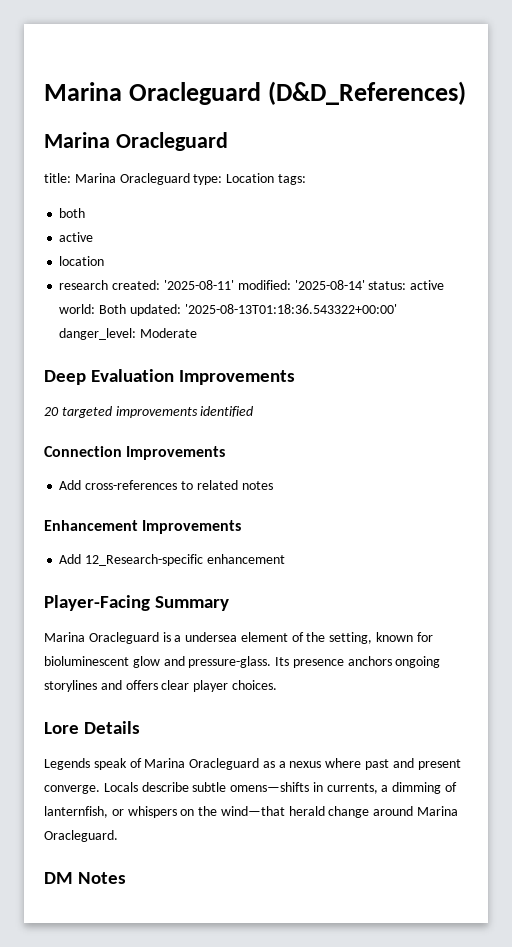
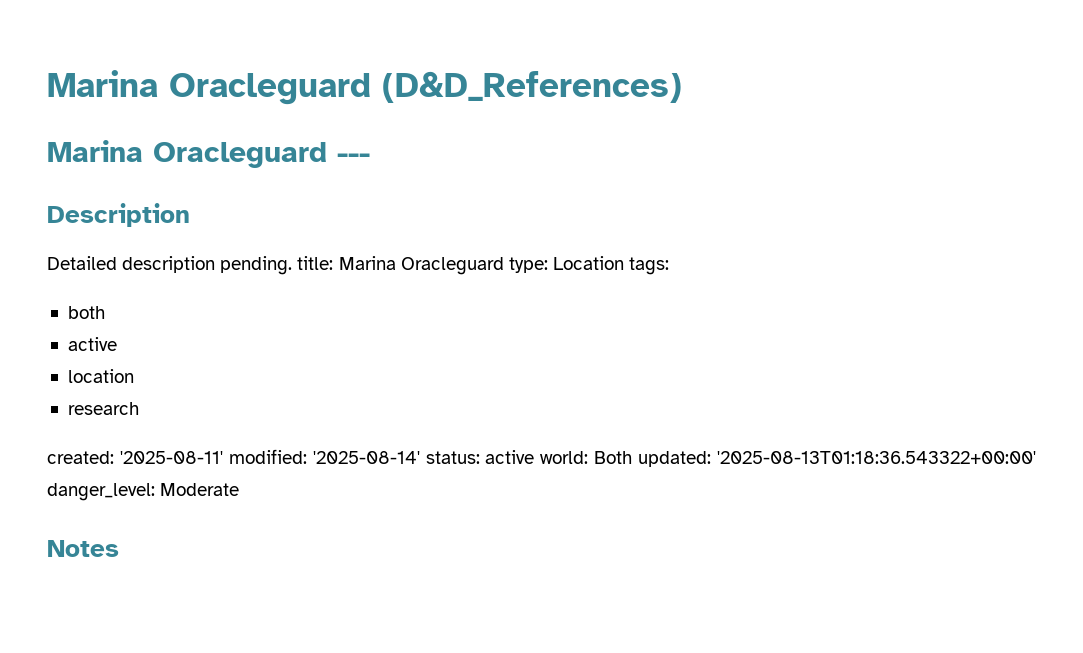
(228, 141) // -> [337,153,370,162] [47,203,190,227] [47,256,293,275] --- // Description // Detailed description pending.
(109, 285) none -> (139, 408) //
[44,369,296,385] [44,406,254,418] [44,446,226,460] [59,480,273,490] [44,520,242,534] [59,554,285,566] [44,595,230,611] [44,632,433,644] [44,656,441,668] [44,680,277,692] [44,721,141,734] [44,758,461,770] [44,782,458,794] [44,806,459,818] [44,830,118,842] [44,872,73,884] Deep Evaluation Improvements // 20 targeted improvements identified // Connection Improvements // Add cross-references to related notes // Enhancement Improvements // Add 12_Research-specific enhancement // Player-Facing Summary // Marina Oracleguard is a undersea element of the setting, known for bioluminescent glow and pressure-glass. Its presence anchors ongoing storylines and offers clear player choices. // Lore Details // Legends speak of Marina Oracleguard as a nexus where past and present converge. Locals describe subtle omens—shifts in currents, a dimming of lanternfish, or whispers on the wind—that herald change around Marina Oracleguard. // DM -> (240, 489) none

